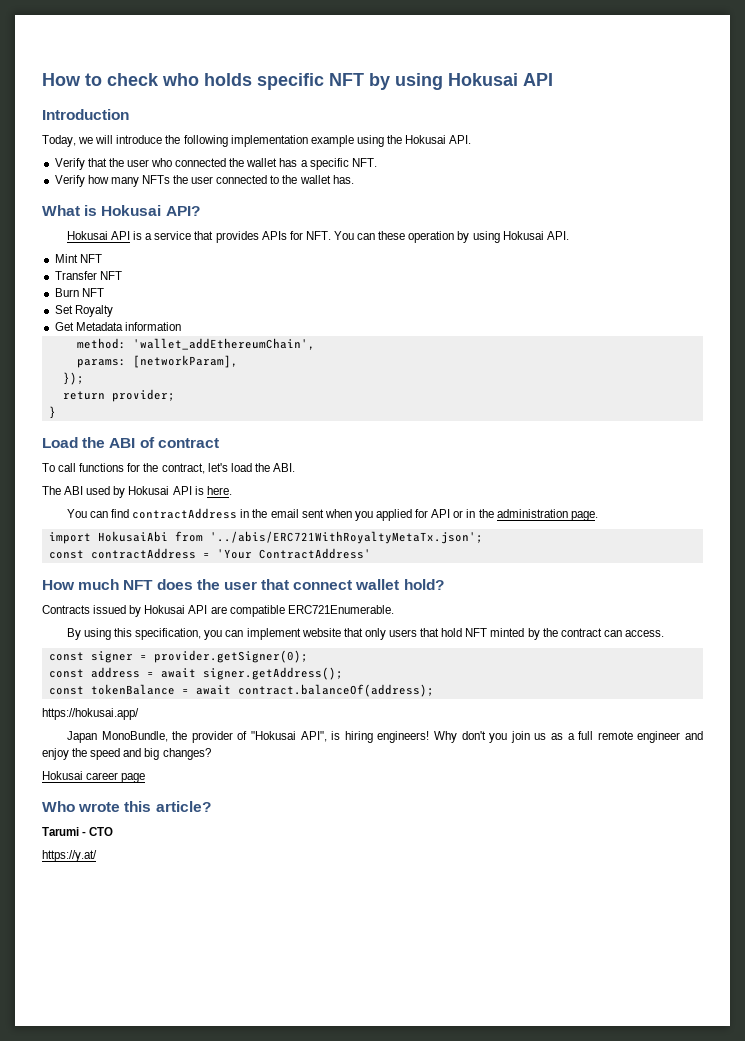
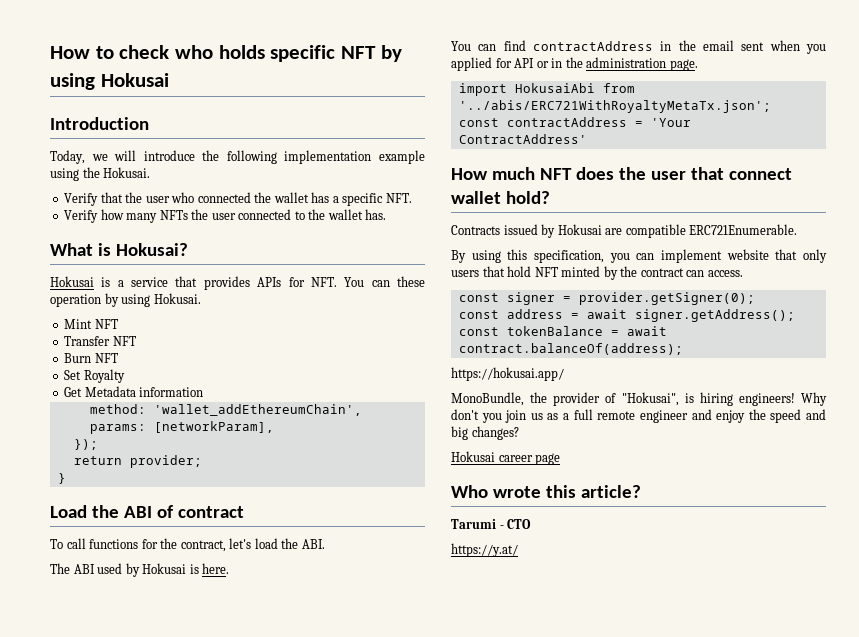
[523,73,553,86] API -> (169, 80) none
[405,135,472,144] Hokusai API. -> [103,167,151,178] Hokusai.
[101,205,200,216] [66,231,131,240] Hokusai API? // Hokusai API -> [115,243,188,256] [50,276,94,287] Hokusai? // Hokusai
[502,231,569,240] Hokusai API. -> [153,293,201,304] Hokusai.
[172,486,192,495] API -> (187, 568) none
[188,605,208,614] API -> (602, 229) none
[66,731,97,743] Japan -> (564, 374) none
[250,731,327,742] "Hokusai API", -> [621,392,679,406] "Hokusai",

